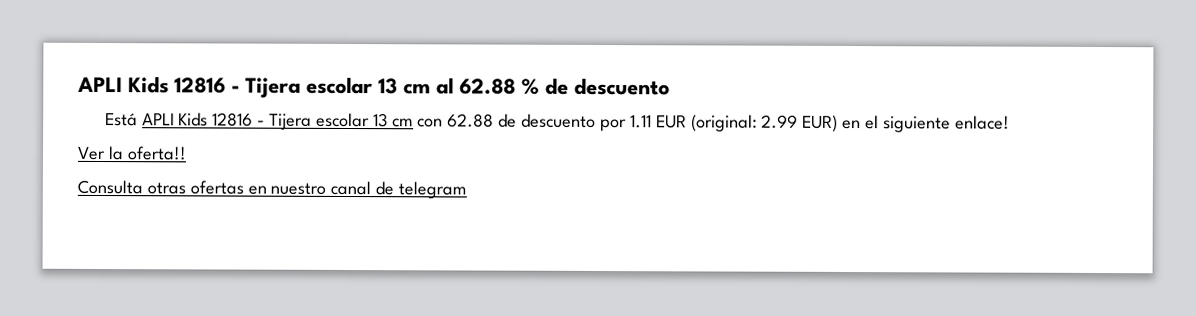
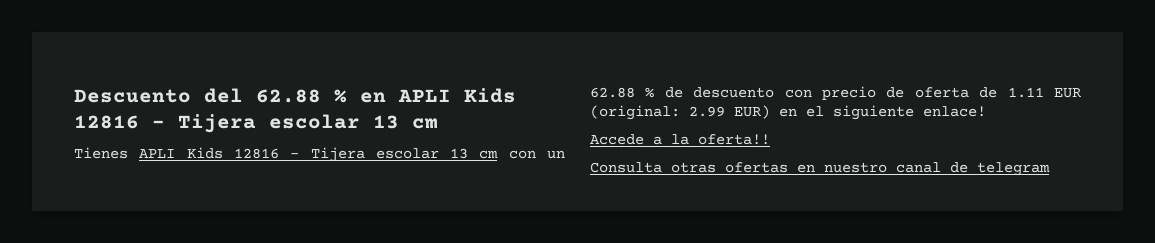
[77,76,670,98] [104,113,138,127] APLI Kids 12816 - Tijera escolar 13 cm al 62.88 % de descuento // Está -> [74,88,516,103] [74,114,438,133] [74,147,128,159] Descuento del 62.88 % en APLI Kids 12816 - Tijera escolar 13 cm // Tienes
[447,113,627,132] 62.88 de descuento por -> [547,150,565,159] [590,86,998,100] un 62.88 % de descuento con precio de oferta de
[77,146,106,161] Ver -> [590,134,662,145] Accede a

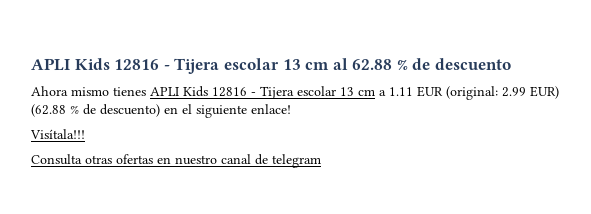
[74,88,516,103] [74,114,438,133] [74,147,565,162] [590,86,998,100] Descuento del 62.88 % en APLI Kids 12816 - Tijera escolar 13 cm // Tienes APLI Kids 12816 - Tijera escolar 13 cm con un 62.88 % de descuento con precio de oferta de -> [31,58,512,74] [31,86,386,99] APLI Kids 12816 - Tijera escolar 13 cm al 62.88 % de descuento // Ahora mismo tienes APLI Kids 12816 - Tijera escolar 13 cm a
(770, 112) none -> [31,104,160,117] (62.88 % de descuento)
[590,134,770,145] Accede a la oferta!! -> [30,129,85,139] Visítala!!!

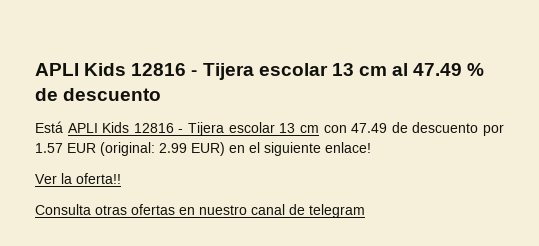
[352,59,393,70] 62.88 -> [413,63,463,76] 47.49
[31,86,559,100] [31,104,160,117] Ahora mismo tienes APLI Kids 12816 - Tijera escolar 13 cm a 1.11 EUR (original: 2.99 EUR) (62.88 % de descuento) -> [35,121,505,136] [35,142,225,156] Está APLI Kids 12816 - Tijera escolar 13 cm con 47.49 de descuento por 1.57 EUR (original: 2.99 EUR)
[30,129,85,139] Visítala!!! -> [35,173,121,184] Ver la oferta!!

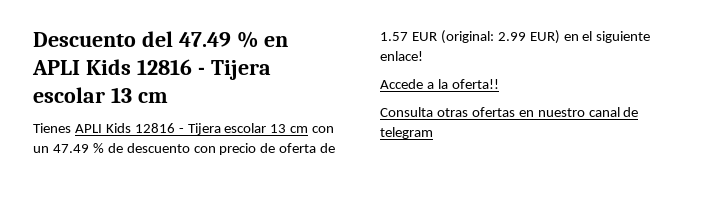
[35,63,485,80] [35,88,162,101] [35,121,63,133] APLI Kids 12816 - Tijera escolar 13 cm al 47.49 % de descuento // Está -> [33,31,288,48] [32,59,271,80] [33,87,168,103] [33,123,71,133] Descuento del 47.49 % en APLI Kids 12816 - Tijera escolar 13 cm // Tienes
[351,122,505,136] 47.49 de descuento por -> [33,143,336,155] un 47.49 % de descuento con precio de oferta de
[35,174,57,184] Ver -> [380,79,434,89] Accede a

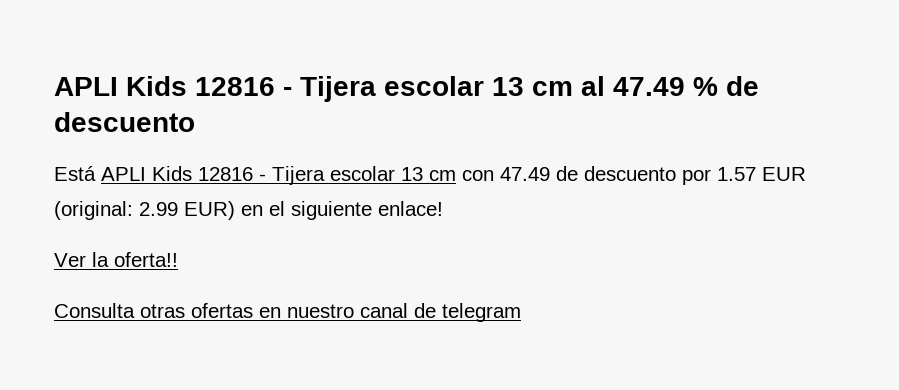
[33,31,288,48] [32,59,271,80] [33,87,168,103] [33,123,71,133] Descuento del 47.49 % en APLI Kids 12816 - Tijera escolar 13 cm // Tienes -> [54,76,759,102] [54,112,195,132] [54,166,96,181] APLI Kids 12816 - Tijera escolar 13 cm al 47.49 % de descuento // Está
[33,143,336,155] un 47.49 % de descuento con precio de oferta de -> [500,166,711,185] 47.49 de descuento por
[380,79,434,89] Accede a -> [54,253,86,267] Ver

